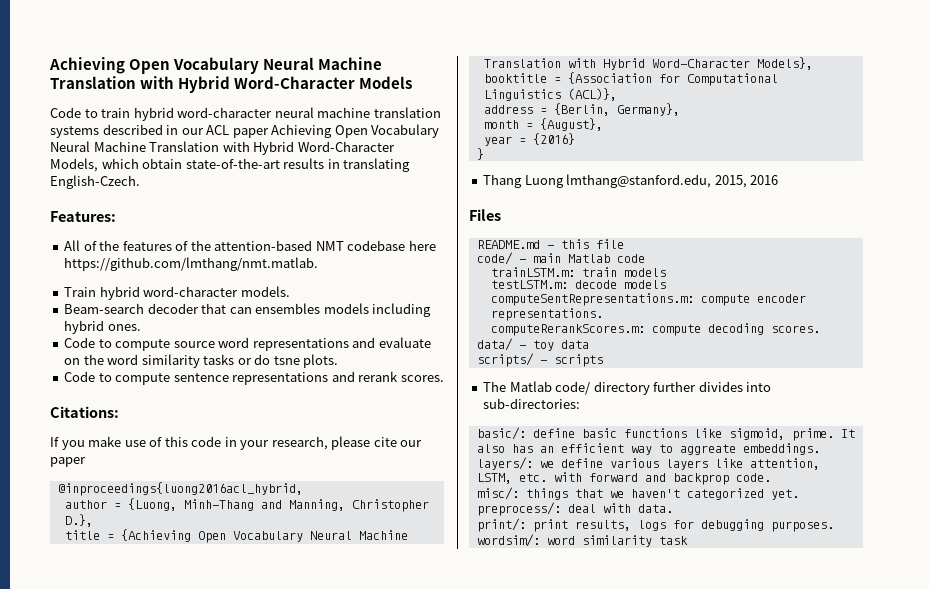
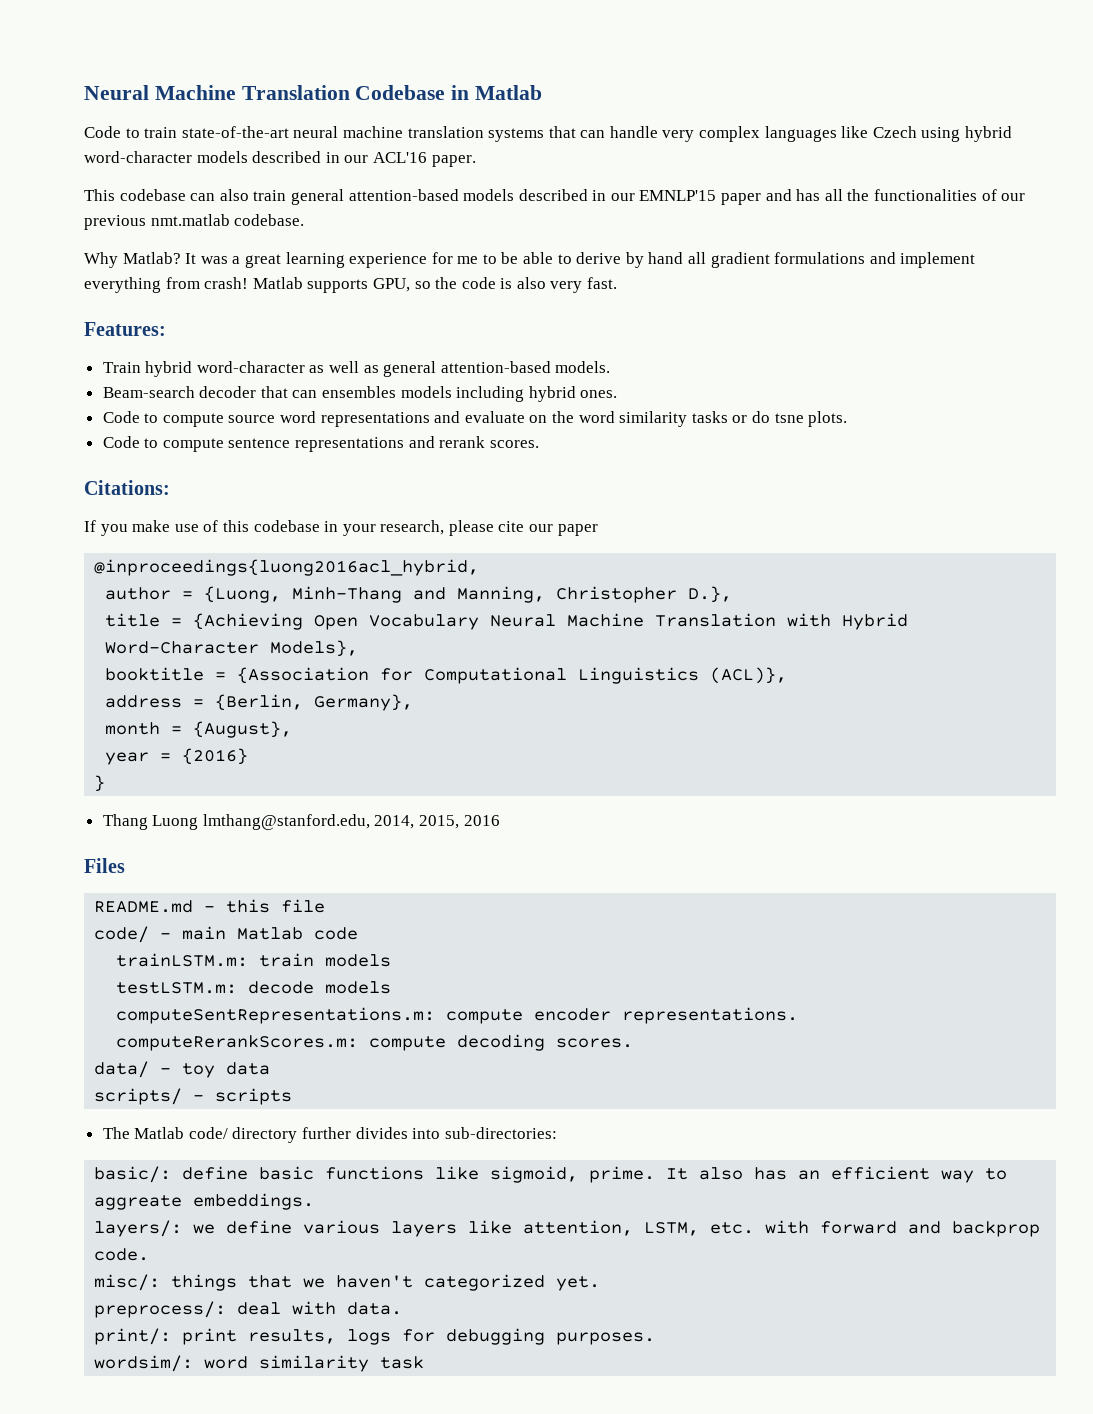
[49,57,383,74] [50,76,413,93] Achieving Open Vocabulary Neural Machine Translation with Hybrid Word-Character Models -> [84,85,543,100] Neural Machine Translation Codebase in Matlab
[133,107,273,121] hybrid word-character -> [181,126,289,138] state-of-the-art
[102,124,440,138] [50,141,395,155] [50,158,411,172] [50,175,140,189] [50,211,116,222] [64,240,436,251] [64,257,319,271] [64,286,239,300] described in our ACL paper Achieving Open Vocabulary Neural Machine Translation with Hybrid Word-Character Models, which obtain state-of-the-art results in translating English-Czech. // Features: // All of the features of the attention-based NMT codebase here https://github.com/lmthang/nmt.matlab. // Train hybrid word-character -> [548,126,1013,142] [84,151,476,167] [84,189,1026,205] [84,214,305,230] [84,252,976,268] [84,277,618,293] [84,322,166,336] [102,361,551,377] that can handle very complex languages like Czech using hybrid word-character models described in our ACL'16 paper. // This codebase can also train general attention-based models described in our EMNLP'15 paper and has all the functionalities of our previous nmt.matlab codebase. // Why Matlab? It was a great learning experience for me to be able to derive by hand all gradient formulations and implement everything from crash! Matlab supports GPU, so the code is also very fast. // Features: // Train hybrid word-character as well as general attention-based
[191,436,222,447] code -> [253,520,320,532] codebase
(712, 181) none -> [374,815,415,829] 2014,

